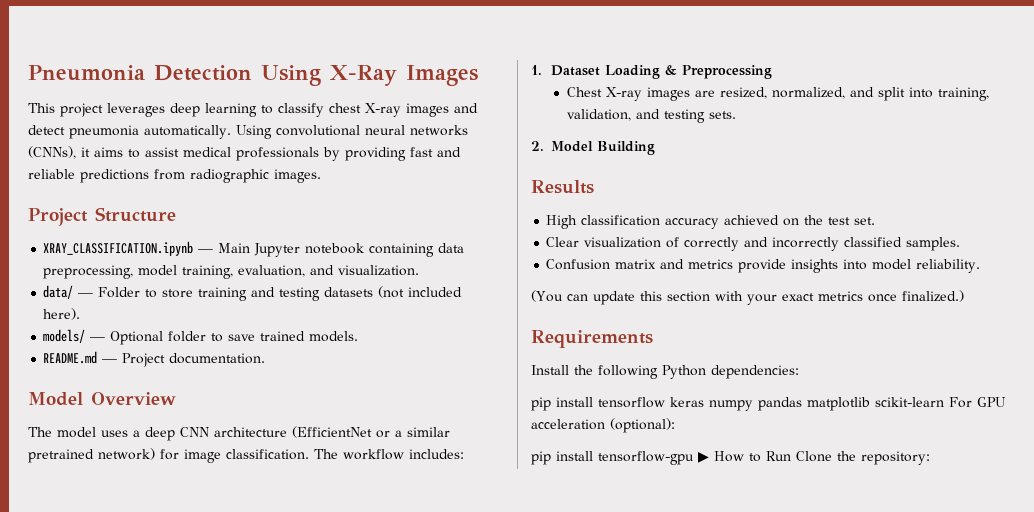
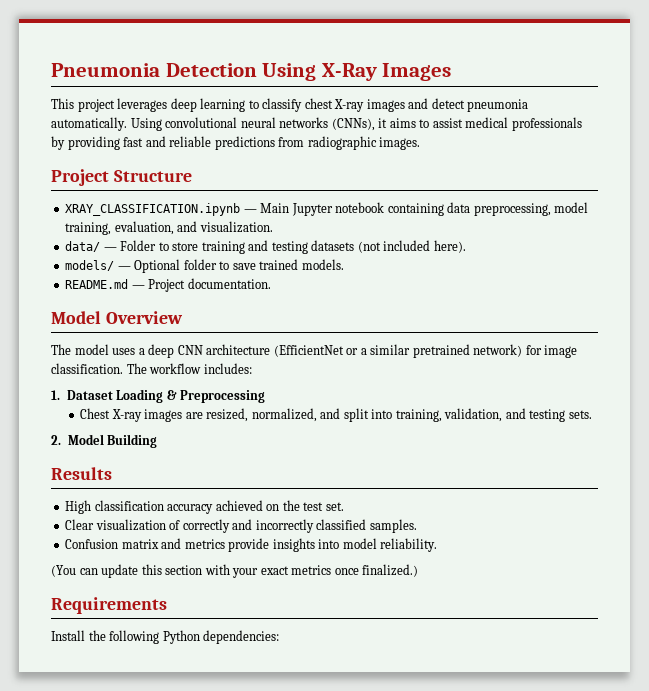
[531,397,1006,411] [531,418,675,433] [531,451,930,465] // pip install tensorflow keras numpy pandas matplotlib scikit-learn For GPU acceleration (optional): // pip install tensorflow-gpu ▶ How to Run Clone the repository: -> (280, 637) none

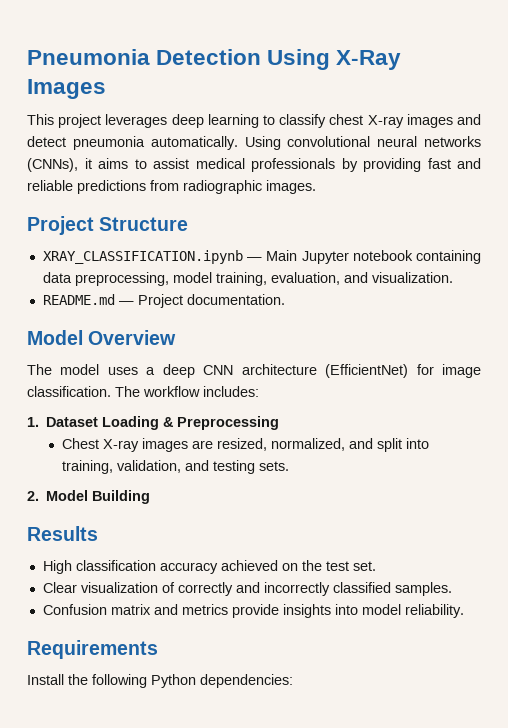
[65,240,466,254] [65,259,344,273] // data/ — Folder to store training and testing datasets (not included here). // models/ — Optional folder to save trained models. -> (453, 277) none
[273,344,523,358] (EfficientNet or a similar pretrained network) -> [325,364,409,378] (EfficientNet)
[51,564,419,578] // (You can update this section with your exact metrics once finalized.) -> (464, 611) none

